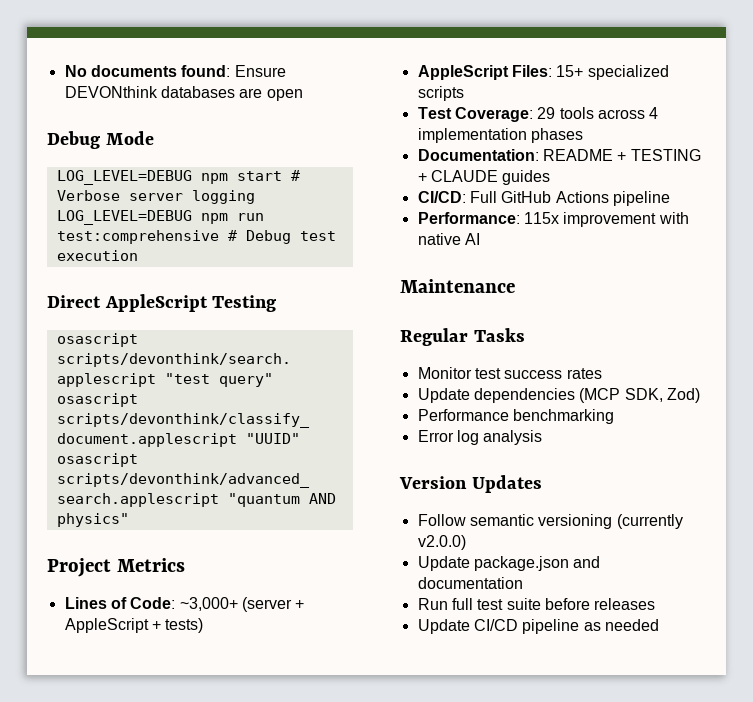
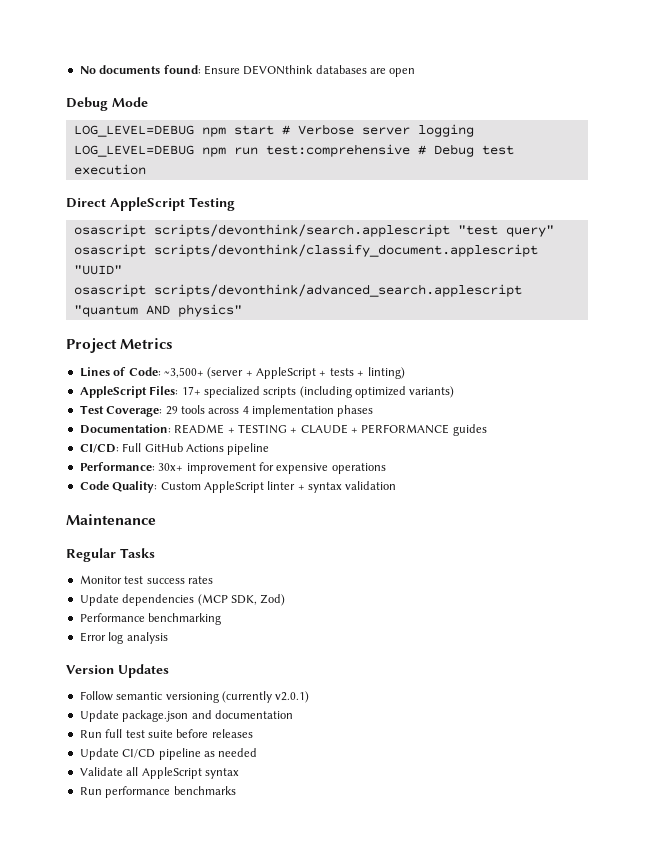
[179,597,238,611] ~3,000+ -> [163,367,204,378] ~3,500+
[165,618,204,633] tests) -> [329,367,405,379] tests + linting)
[556,65,584,77] 15+ -> [181,386,201,395] 17+
(464, 93) none -> [299,386,455,398] (including optimized variants)
(498, 176) none -> [351,424,450,434] + PERFORMANCE
[523,212,689,227] [417,233,480,245] 115x improvement with native AI -> [158,462,386,474] [79,481,397,493] 30x+ improvement for expensive operations // Code Quality: Custom AppleScript linter + syntax validation
[417,535,466,550] v2.0.0) -> [275,691,310,703] v2.0.1)
(659, 625) none -> [79,767,239,779] [79,786,236,798] // Validate all AppleScript syntax // Run performance benchmarks

